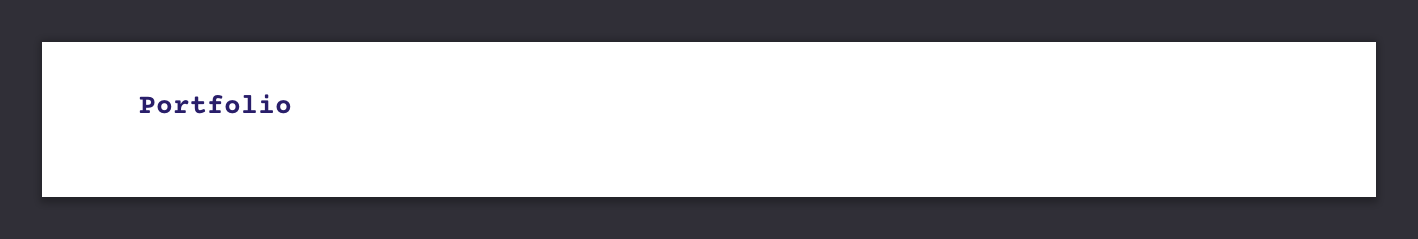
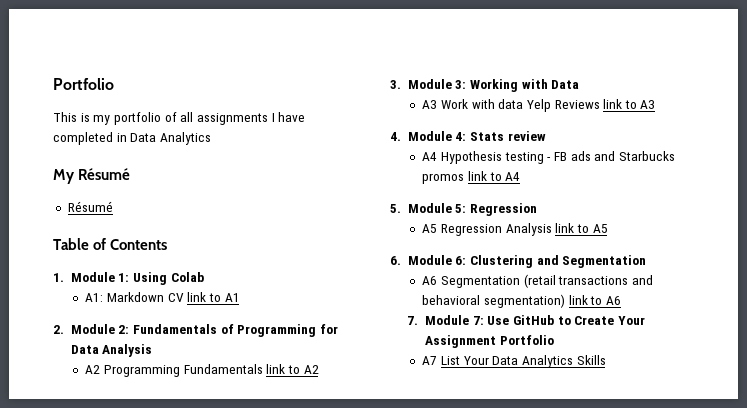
[139,94,292,114] Portfolio -> [53,78,114,90] [53,112,306,125] [53,132,211,145] [53,168,131,184] [67,201,113,212] [53,238,168,250] [53,272,204,285] [85,292,240,302] [53,324,338,337] [70,344,153,357] [85,364,319,377] [390,79,580,92] [422,99,656,112] [390,131,546,141] [422,151,675,164] [422,171,521,184] [390,203,538,216] [422,223,608,236] [390,255,647,268] [422,274,653,288] [422,294,621,308] [407,315,646,325] [425,335,554,348] [422,355,606,368] Portfolio // This is my portfolio of all assignments I have completed in Data Analytics // My Résumé // Résumé // Table of Contents // 1. Module 1: Using Colab // A1: Markdown CV link to A1 // 2. Module 2: Fundamentals of Programming for Data Analysis // A2 Programming Fundamentals link to A2 // 3. Module 3: Working with Data // A3 Work with data Yelp Reviews link to A3 // 4. Module 4: Stats review // A4 Hypothesis testing - FB ads and Starbucks promos link to A4 // 5. Module 5: Regression // A5 Regression Analysis link to A5 // 6. Module 6: Clustering and Segmentation // A6 Segmentation (retail transactions and behavioral segmentation) link to A6 // 7. Module 7: Use GitHub to Create Your Assignment Portfolio // A7 List Your Data Analytics Skills

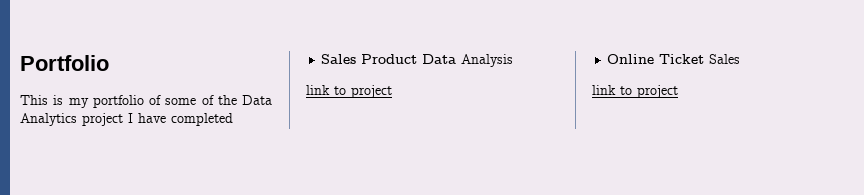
[180,112,306,125] [53,132,211,145] [53,168,131,184] [67,201,113,212] [53,238,168,250] [53,272,204,285] [85,292,240,302] [53,324,338,337] [70,344,153,357] [85,364,319,377] [390,79,580,92] [422,99,656,112] [390,131,546,141] [422,151,675,164] [422,171,521,184] [390,203,538,216] [422,223,608,236] [390,255,647,268] [422,274,653,288] [422,294,621,308] [407,315,646,325] [425,335,554,348] [422,355,606,368] all assignments I have completed in Data Analytics // My Résumé // Résumé // Table of Contents // 1. Module 1: Using Colab // A1: Markdown CV link to A1 // 2. Module 2: Fundamentals of Programming for Data Analysis // A2 Programming Fundamentals link to A2 // 3. Module 3: Working with Data // A3 Work with data Yelp Reviews link to A3 // 4. Module 4: Stats review // A4 Hypothesis testing - FB ads and Starbucks promos link to A4 // 5. Module 5: Regression // A5 Regression Analysis link to A5 // 6. Module 6: Clustering and Segmentation // A6 Segmentation (retail transactions and behavioral segmentation) link to A6 // 7. Module 7: Use GitHub to Create Your Assignment Portfolio // A7 List Your Data Analytics Skills -> [165,95,272,105] [20,113,233,126] [321,54,514,67] [306,85,392,98] [607,54,741,64] [592,85,678,98] some of the Data Analytics project I have completed // Sales Product Data Analysis // link to project // Online Ticket Sales // link to project

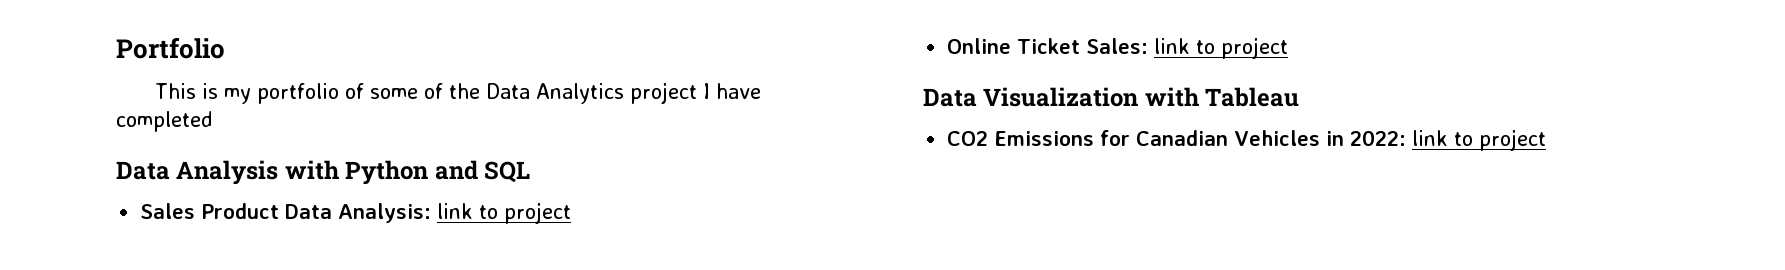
(233, 119) none -> [116,160,531,185] // Data Analysis with Python and SQL
[461,54,514,67] Analysis // -> [338,203,432,223] Analysis:
[709,54,741,64] [592,85,678,98] Sales // link to project -> [1086,37,1289,59] [923,87,1300,107] [947,129,1547,151] Sales: link to project // Data Visualization with Tableau // CO2 Emissions for Canadian Vehicles in 2022: link to project

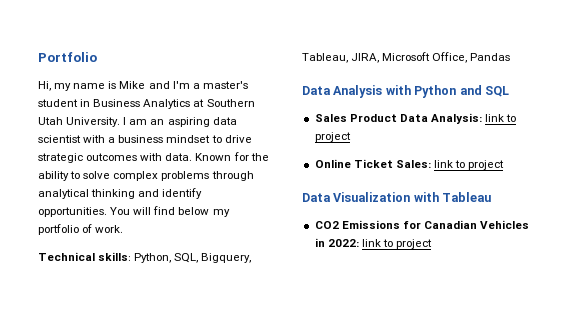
[155,82,762,104] [116,111,212,132] This is my portfolio of some of the Data Analytics project I have completed -> [38,81,248,91] [38,99,255,109] [38,117,237,127] [38,135,252,143] [38,152,269,163] [38,171,254,181] [38,188,203,199] [38,206,230,217] [38,224,124,235] [38,252,252,263] [302,52,511,63] Hi, my name is Mike and I'm a master's student in Business Analytics at Southern Utah University. I am an aspiring data scientist with a business mindset to drive strategic outcomes with data. Known for the ability to solve complex problems through analytical thinking and identify opportunities. You will find below my portfolio of work. // Technical skills: Python, SQL, Bigquery, Tableau, JIRA, Microsoft Office, Pandas

